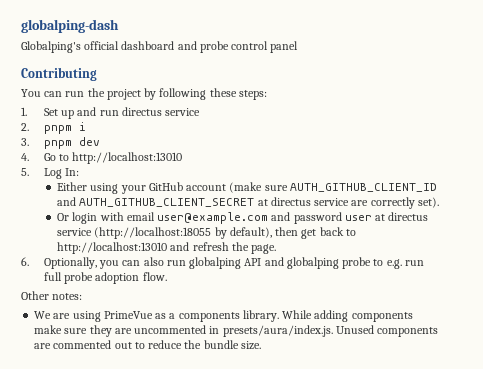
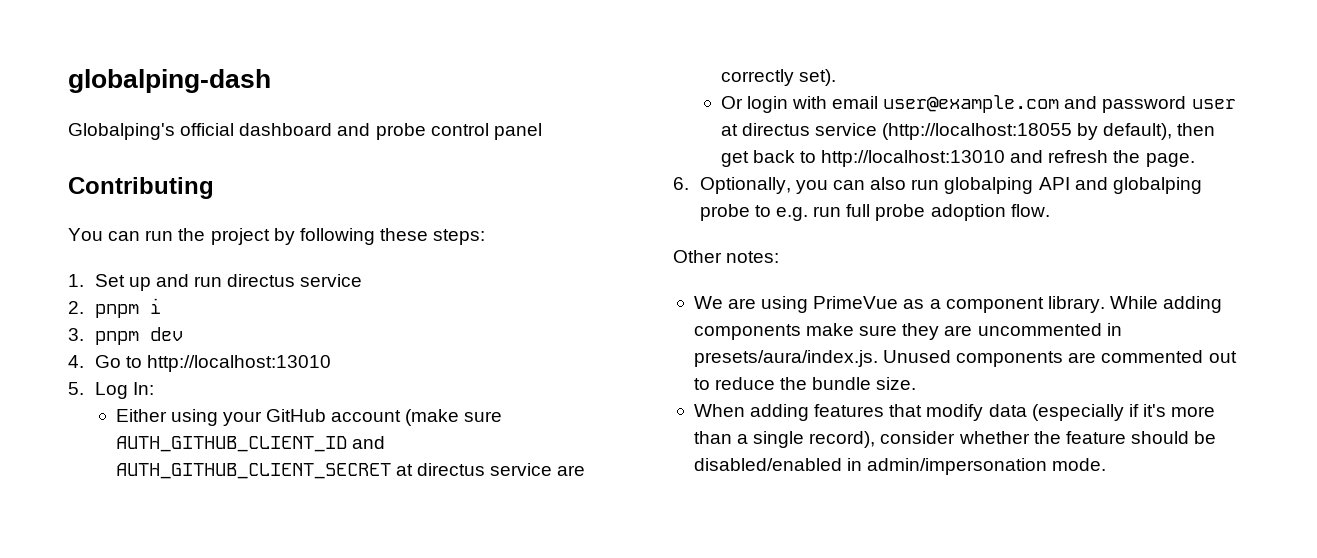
[178,312,240,322] components -> [945,297,1044,313] component
(261, 345) none -> [693,404,1216,421] [693,431,1217,448] [693,458,1107,475] // When adding features that modify data (especially if it's more than a single record), consider whether the feature should be disabled/enabled in admin/impersonation mode.

